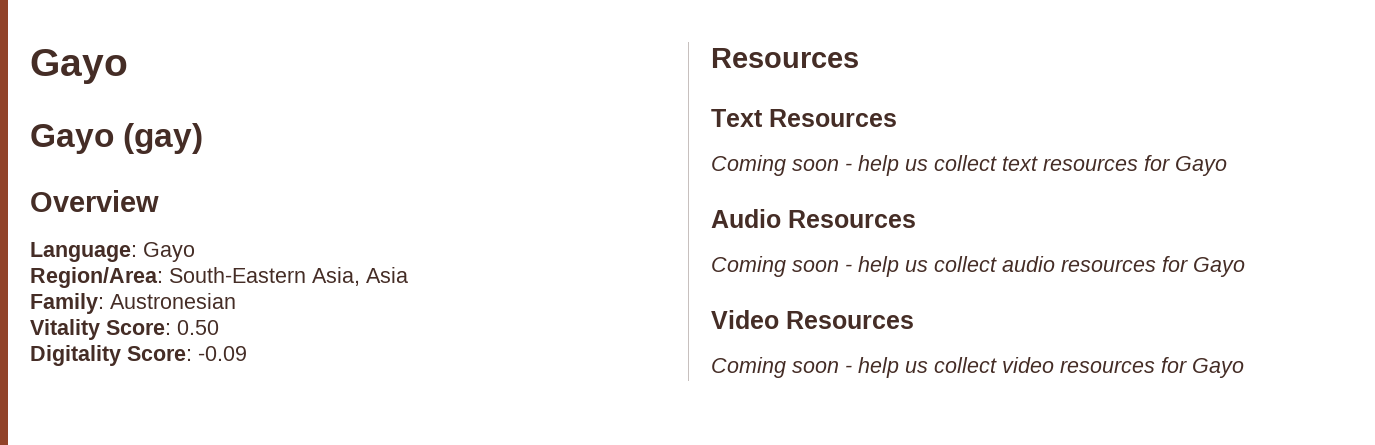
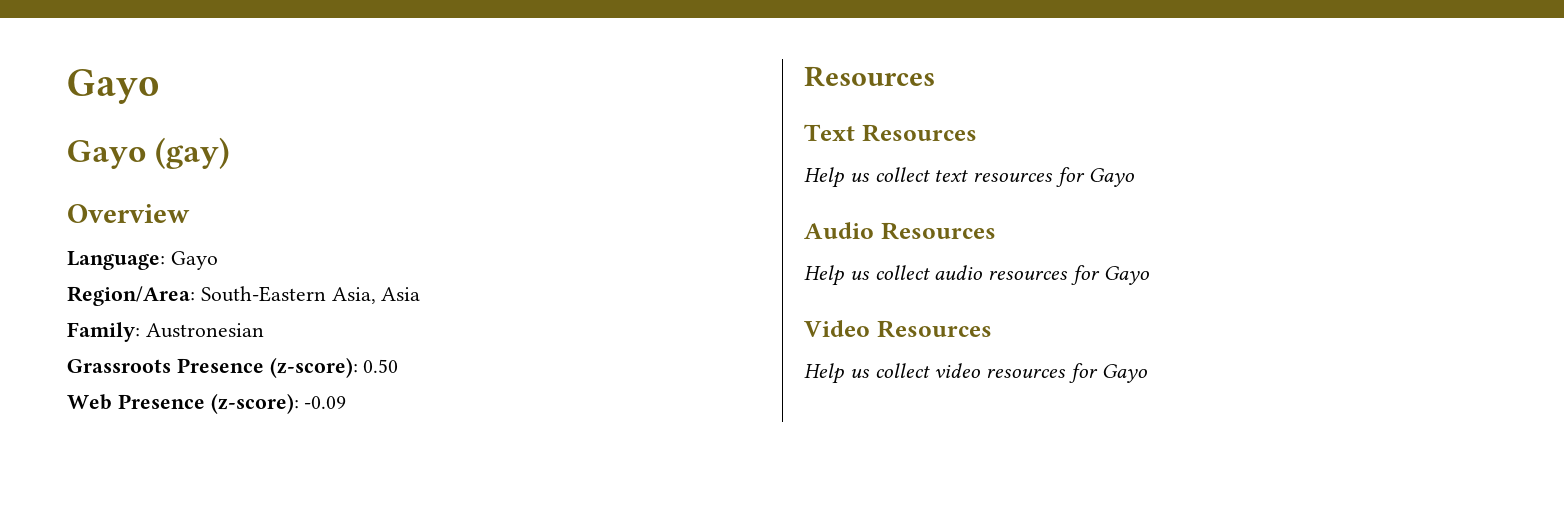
[30,319,219,340] [30,345,192,366] Vitality Score: 0.50 // Digitality Score: -> [67,357,399,378] [67,393,299,414] Grassroots Presence (z-score): 0.50 // Web Presence (z-score):
[711,155,899,176] Coming soon - help -> [804,167,844,188] Help
[711,256,899,277] Coming soon - help -> [804,265,844,286] Help
[711,357,899,378] Coming soon - help -> [804,363,844,384] Help

